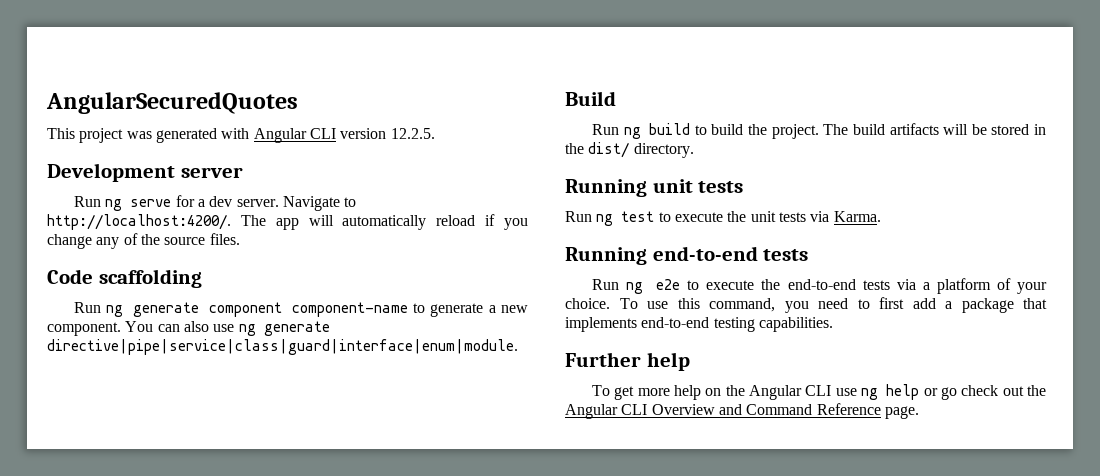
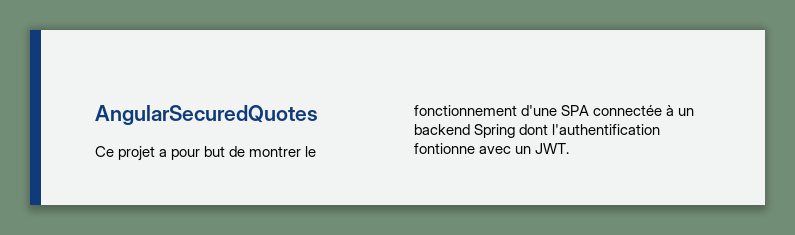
[47,128,435,143] [47,163,243,182] [73,195,357,211] [47,214,528,230] [47,233,240,249] [47,269,202,288] [73,302,528,317] [47,321,330,336] [47,339,518,355] [565,91,616,106] [591,123,1046,139] [565,142,694,158] [565,179,744,197] [565,211,881,226] [565,246,809,265] [591,278,1047,294] [565,297,1047,313] [565,317,833,332] [565,352,690,371] [591,384,1046,400] [565,403,919,419] This project was generated with Angular CLI version 12.2.5. // Development server // Run ng serve for a dev server. Navigate to http://localhost:4200/. The app will automatically reload if you change any of the source files. // Code scaffolding // Run ng generate component component-name to generate a new component. You can also use ng generate directive|pipe|service|class|guard|interface|enum|module. // Build // Run ng build to build the project. The build artifacts will be stored in the dist/ directory. // Running unit tests // Run ng test to execute the unit tests via Karma. // Running end-to-end tests // Run ng e2e to execute the end-to-end tests via a platform of your choice. To use this command, you need to first add a package that implements end-to-end testing capabilities. // Further help // To get more help on the Angular CLI use ng help or go check out the Angular CLI Overview and Command Reference page. -> [95,146,317,161] [414,105,695,116] [414,124,661,138] [414,143,570,154] Ce projet a pour but de montrer le fonctionnement d'une SPA connectée à un backend Spring dont l'authentification fontionne avec un JWT.

